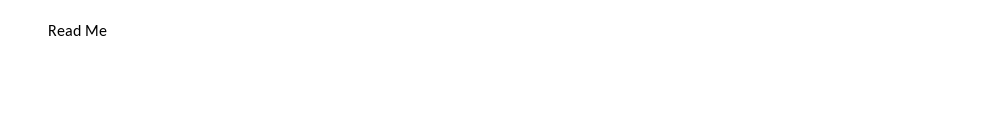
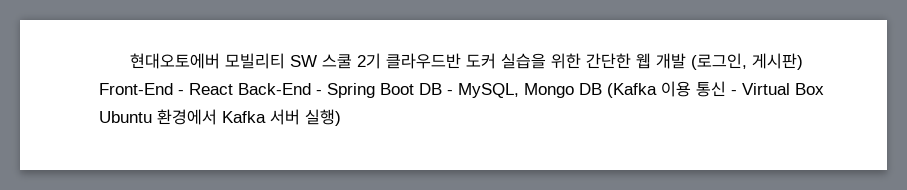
[48,25,108,36] Read Me -> [129,53,803,70] [99,81,824,98] [99,109,341,126] 현대오토에버 모빌리티 SW 스쿨 2기 클라우드반 도커 실습을 위한 간단한 웹 개발 (로그인, 게시판) Front-End - React Back-End - Spring Boot DB - MySQL, Mongo DB (Kafka 이용 통신 - Virtual Box Ubuntu 환경에서 Kafka 서버 실행)

